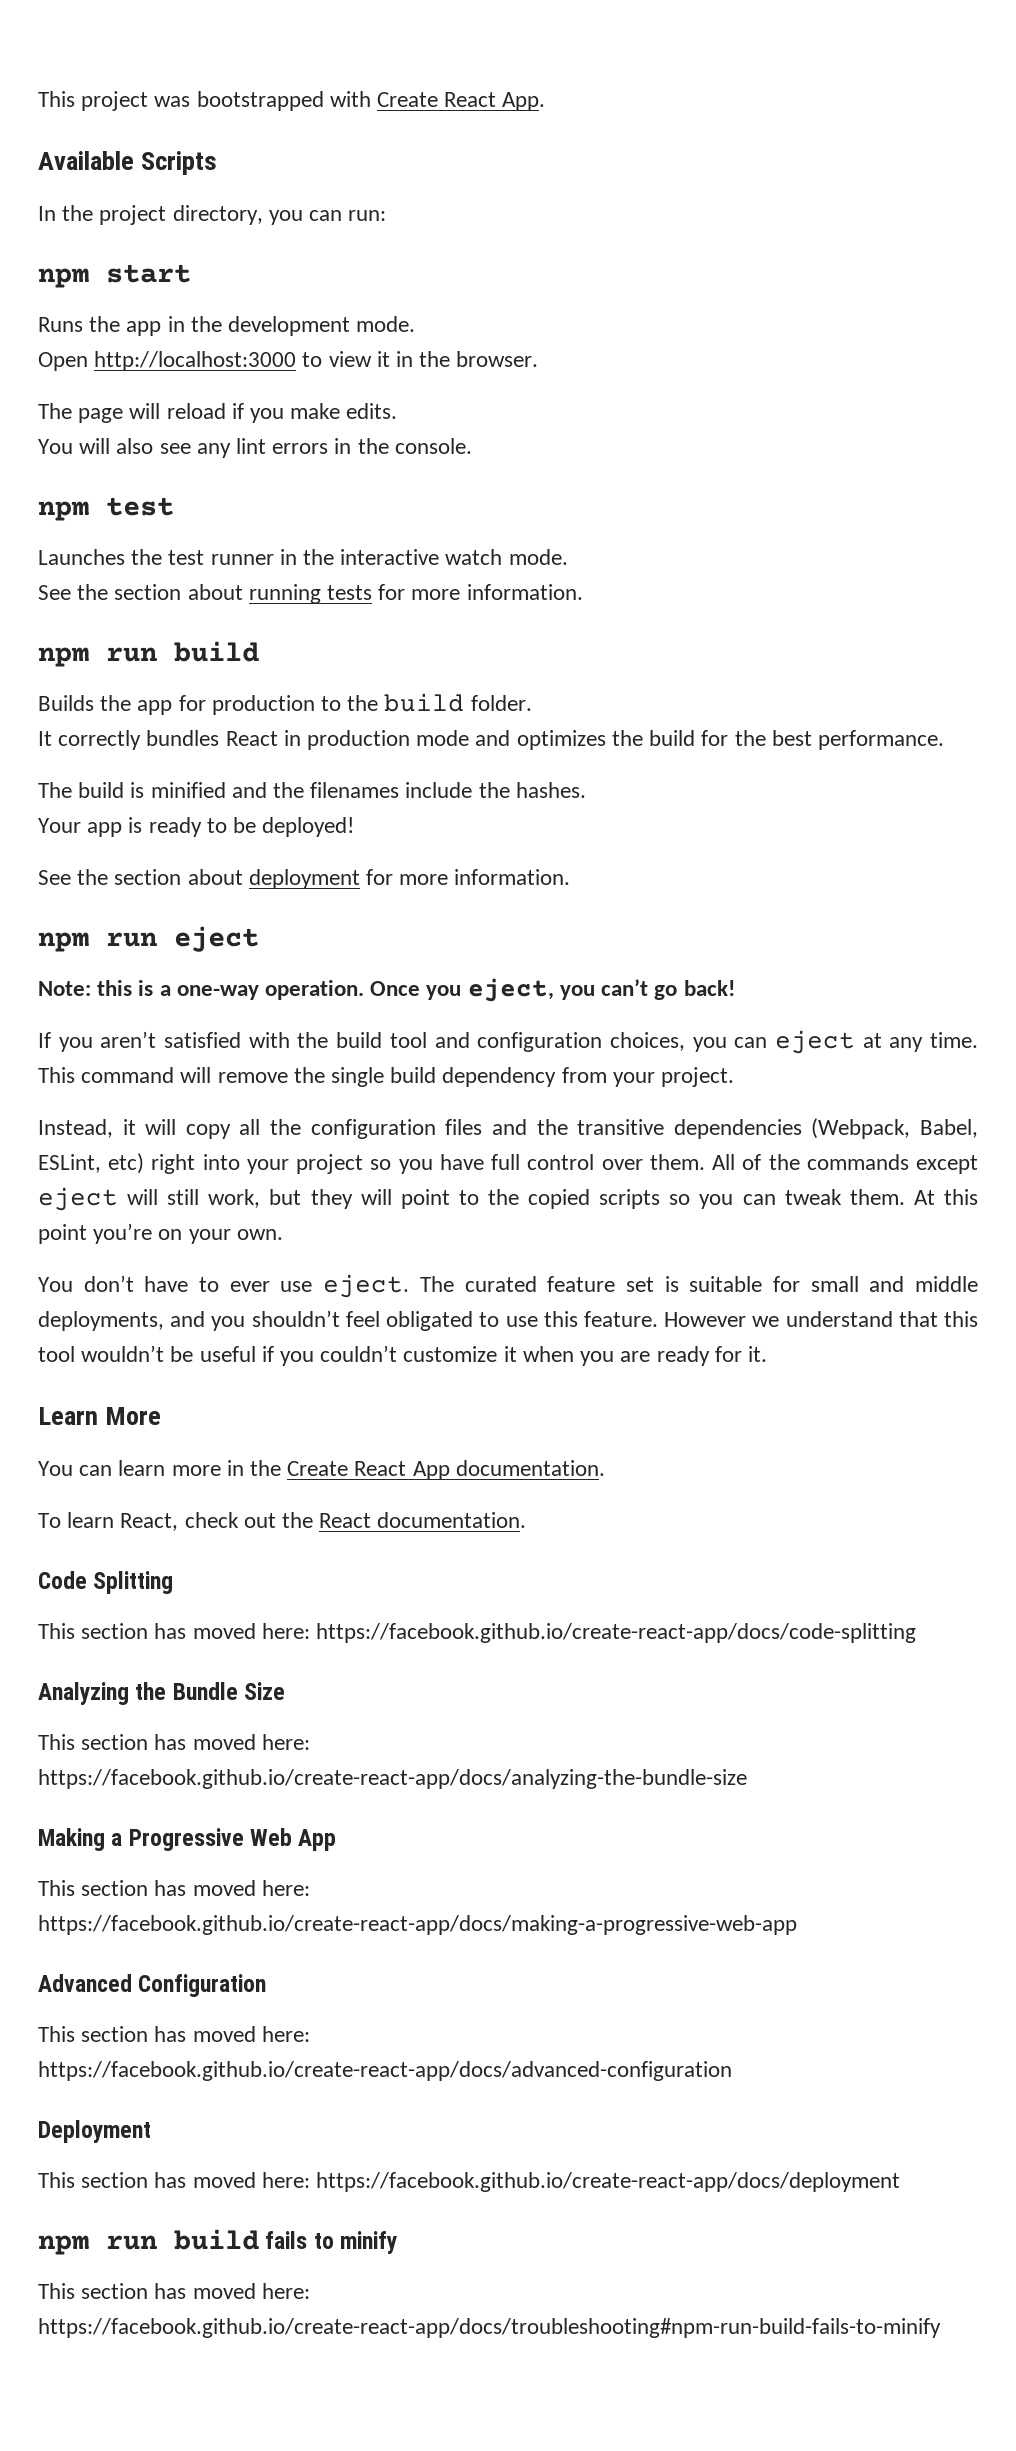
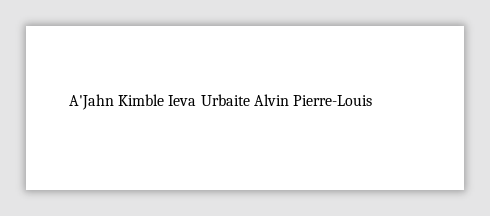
[38,91,546,111] [38,151,218,175] [38,205,387,225] [38,264,191,288] [38,316,416,336] [38,351,539,371] [38,403,398,423] [38,438,472,458] [38,497,174,521] [38,549,568,565] [38,584,583,604] [38,641,259,667] [38,693,532,715] [38,730,944,750] [38,782,586,798] [38,817,355,837] [38,869,571,889] [38,926,259,952] [38,978,735,1002] [38,1030,978,1054] [38,1067,735,1087] [38,1118,979,1139] [38,1153,979,1174] [38,1187,978,1211] [38,1223,283,1244] [38,1274,978,1298] [38,1310,978,1331] [38,1345,767,1366] [38,1407,162,1425] [38,1460,605,1480] [38,1512,527,1531] [38,1571,174,1594] [38,1623,917,1643] [38,1682,286,1705] [38,1734,310,1750] [38,1769,747,1789] [38,1828,337,1851] [38,1880,310,1896] [38,1915,797,1935] [38,1974,267,1997] [38,2026,310,2042] [38,2061,732,2081] [38,2120,151,2143] [38,2172,901,2192] [38,2229,398,2255] [38,2283,310,2299] [38,2318,941,2338] This project was bootstrapped with Create React App. // Available Scripts // In the project directory, you can run: // npm start // Runs the app in the development mode. // Open http://localhost:3000 to view it in the browser. // The page will reload if you make edits. // You will also see any lint errors in the console. // npm test // Launches the test runner in the interactive watch mode. // See the section about running tests for more information. // npm run build // Builds the app for production to the build folder. // It correctly bundles React in production mode and optimizes the build for the best performance. // The build is minified and the filenames include the hashes. // Your app is ready to be deployed! // See the section about deployment for more information. // npm run eject // Note: this is a one-way operation. Once you eject, you can’t go back! // If you aren’t satisfied with the build tool and configuration choices, you can eject at any time. This command will remove the single build dependency from your project. // Instead, it will copy all the configuration files and the transitive dependencies (Webpack, Babel, ESLint, etc) right into your project so you have full control over them. All of the commands except eject will still work, but they will point to the copied scripts so you can tweak them. At this point you’re on your own. // You don’t have to ever use eject. The curated feature set is suitable for small and middle deployments, and you shouldn’t feel obligated to use this feature. However we understand that this tool wouldn’t be useful if you couldn’t customize it when you are ready for it. // Learn More // You can learn more in the Create React App documentation. // To learn React, check out the React documentation. // Code Splitting // This section has moved here: https://facebook.github.io/create-react-app/docs/code-splitting // Analyzing the Bundle Size // This section has moved here: https://facebook.github.io/create-react-app/docs/analyzing-the-bundle-size // Making a Progressive Web App // This section has moved here: https://facebook.github.io/create-react-app/docs/making-a-progressive-web-app // Advanced Configuration // This section has moved here: https://facebook.github.io/create-react-app/docs/advanced-configuration // Deployment // This section has moved here: https://facebook.github.io/create-react-app/docs/deployment // npm run build fails to minify // This section has moved here: https://facebook.github.io/create-react-app/docs/troubleshooting#npm-run-build-fails-to-minify -> [69,94,372,110] A'Jahn Kimble Ieva Urbaite Alvin Pierre-Louis

